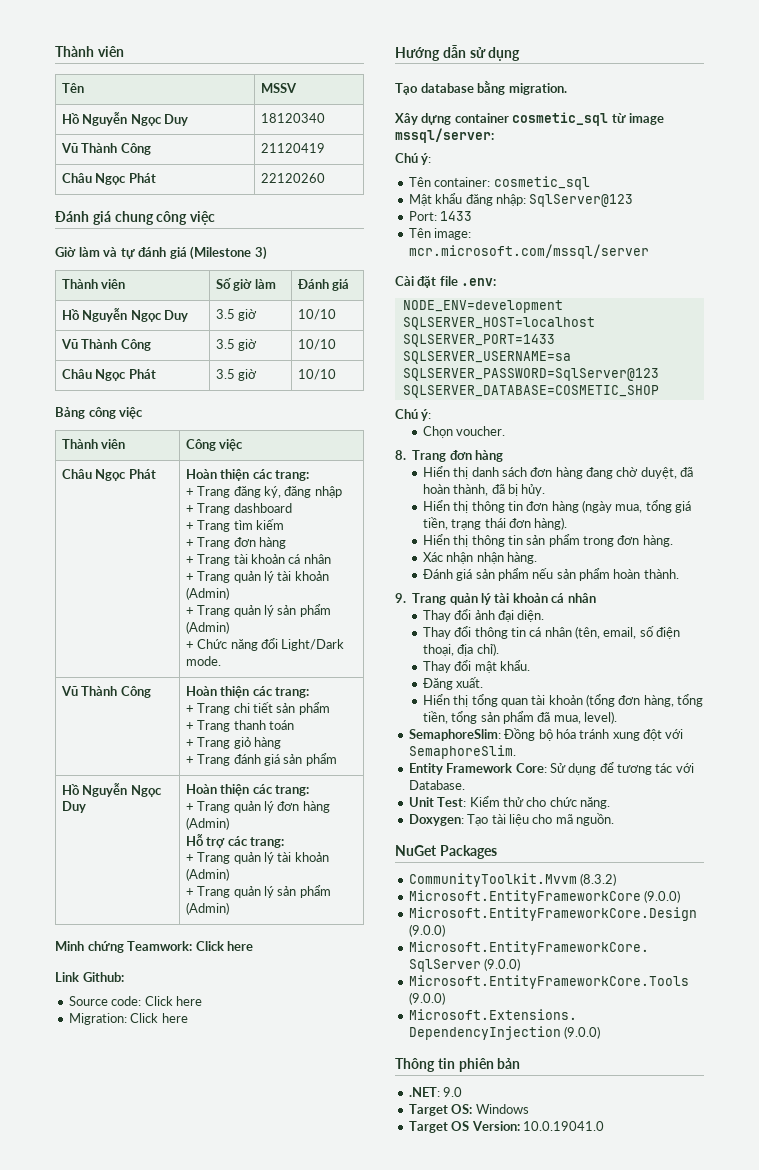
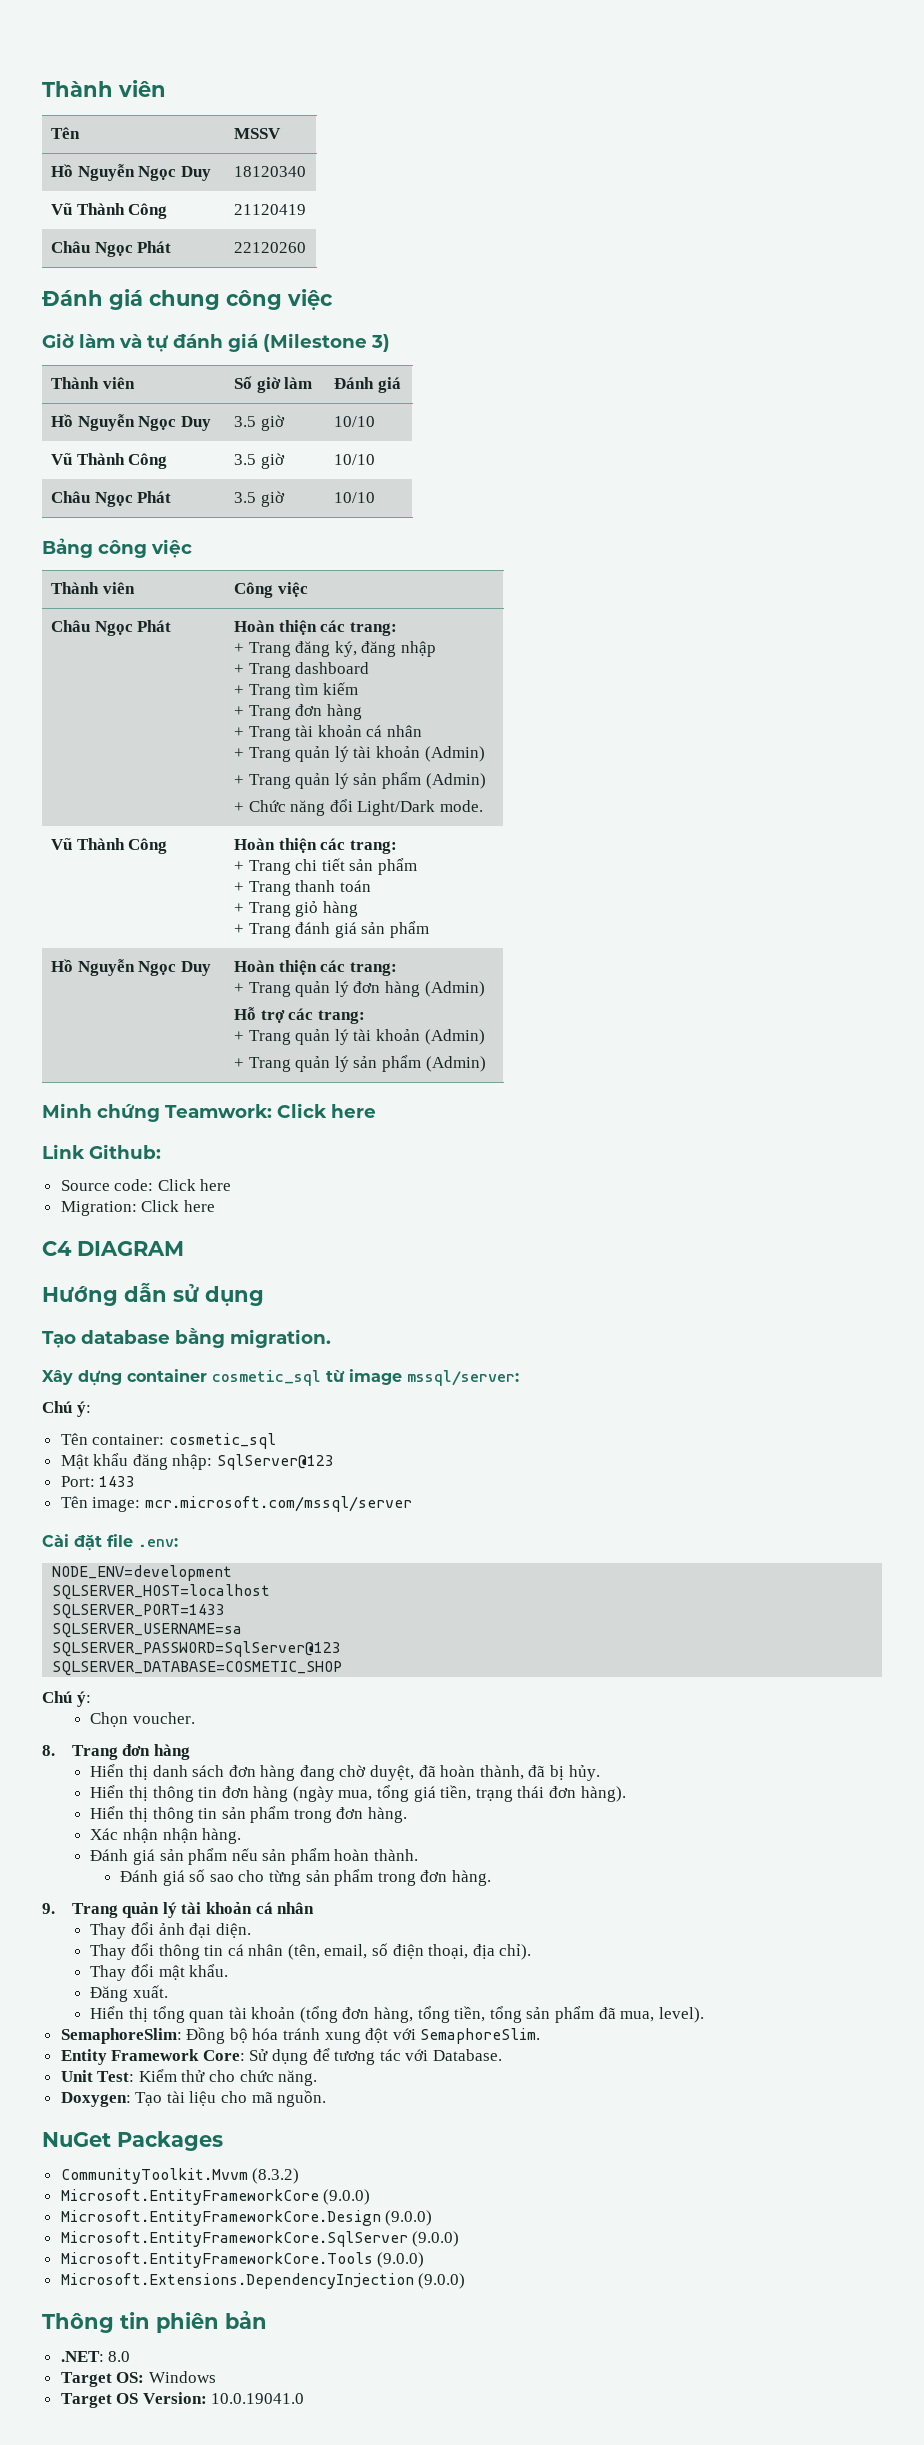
(188, 1018) none -> [42,1241,184,1256] // C4 DIAGRAM
(679, 574) none -> [119,1869,491,1886] // Đánh giá số sao cho từng sản phẩm trong đơn hàng.
[443,1087,463,1097] 9.0 -> [108,2351,131,2362] 8.0

